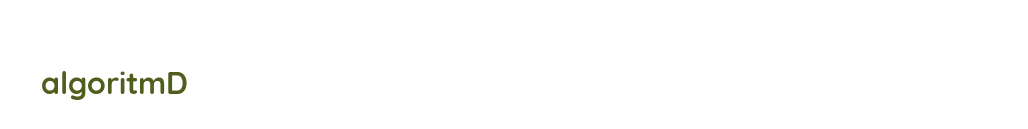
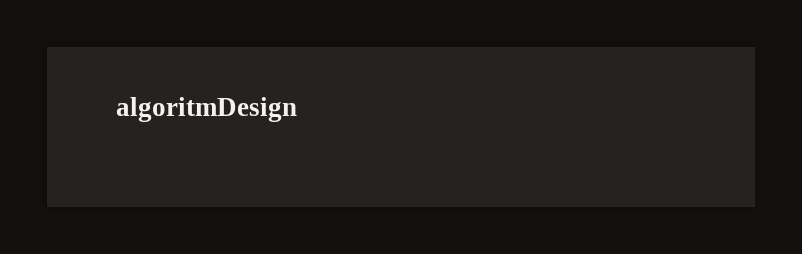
[41,71,188,100] algoritmD -> [116,97,297,122] algoritmDesign

